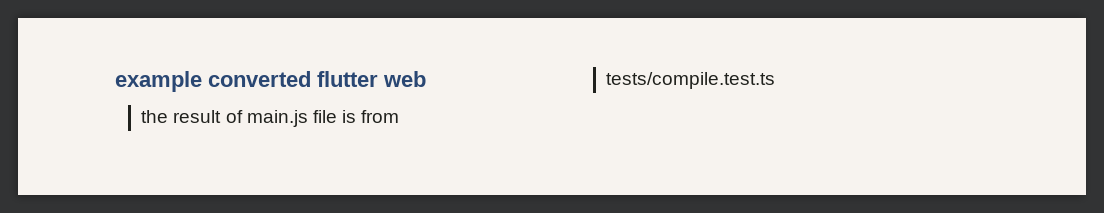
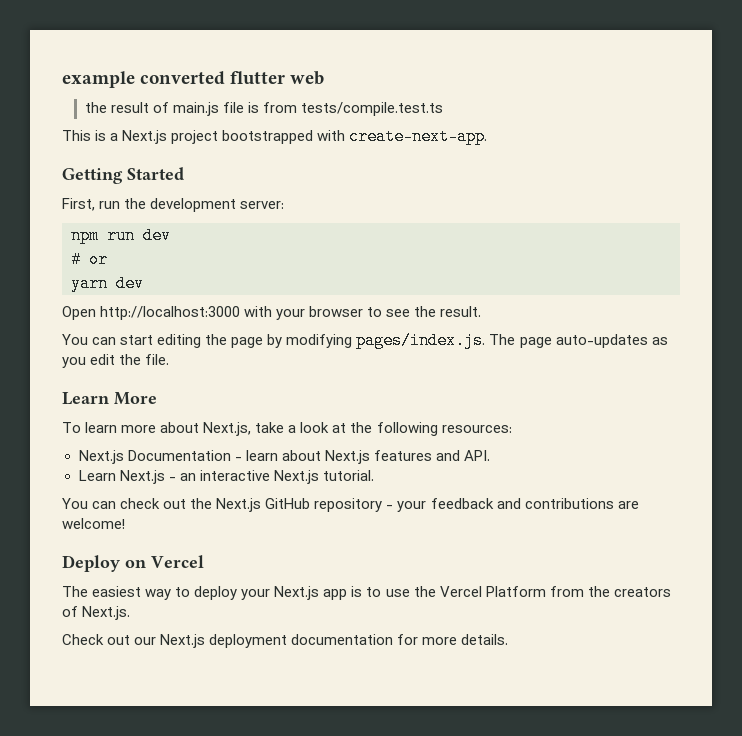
(776, 80) none -> [62,128,488,145] [62,167,184,184] [62,198,285,212] [71,227,171,244] [71,251,108,268] [71,275,144,292] [62,306,482,320] [62,332,668,349] [62,354,170,368] [62,392,157,405] [62,422,512,436] [78,450,490,464] [78,470,374,484] [62,498,639,512] [62,518,125,529] [62,555,204,572] [62,586,671,600] [62,606,131,620] [62,634,509,648] // This is a Next.js project bootstrapped with create-next-app. // Getting Started // First, run the development server: // npm run dev // # or // yarn dev // Open http://localhost:3000 with your browser to see the result. // You can start editing the page by modifying pages/index.js. The page auto-updates as you edit the file. // Learn More // To learn more about Next.js, take a look at the following resources: // Next.js Documentation - learn about Next.js features and API. // Learn Next.js - an interactive Next.js tutorial. // You can check out the Next.js GitHub repository - your feedback and contributions are welcome! // Deploy on Vercel // The easiest way to deploy your Next.js app is to use the Vercel Platform from the creators of Next.js. // Check out our Next.js deployment documentation for more details.

